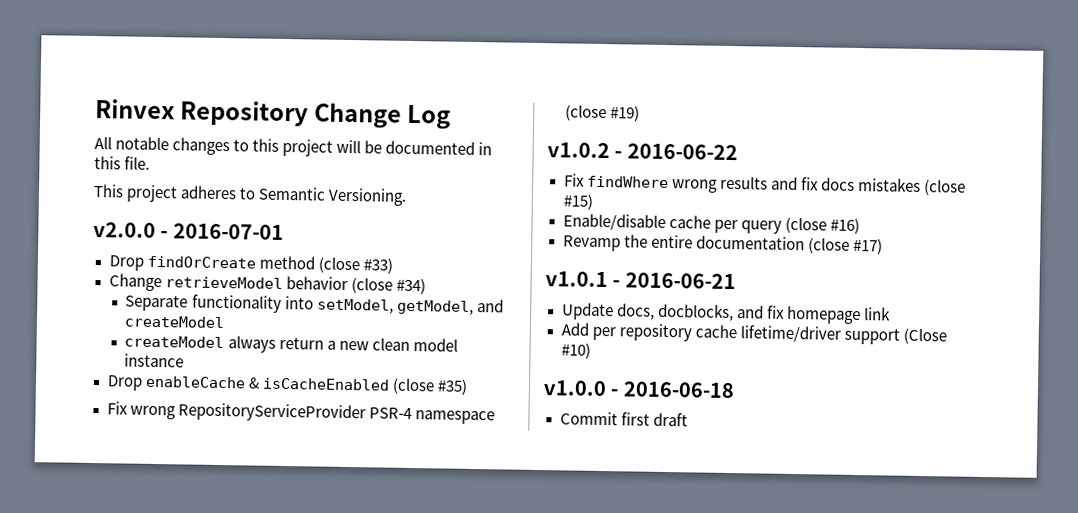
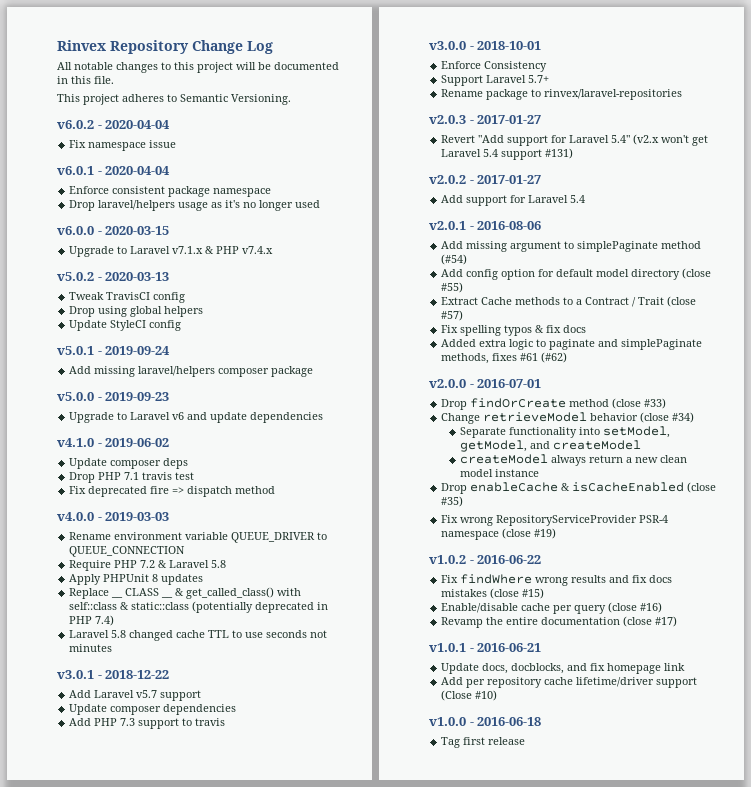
(408, 196) none -> [57,120,171,129] [69,140,177,151] [57,166,171,175] [69,186,272,197] [69,200,321,211] [57,226,170,235] [69,246,274,257] [57,272,170,281] [69,292,186,303] [69,306,204,317] [69,320,182,331] [57,346,171,355] [69,366,314,377] [57,392,170,401] [69,412,324,423] [57,438,170,447] [69,458,189,469] [69,472,195,483] [69,486,276,497] [57,512,170,521] [69,532,328,543] [69,546,186,557] [69,560,227,571] [69,574,204,585] [69,588,124,599] [125,588,160,596] [161,596,174,598] [175,587,302,599] [69,601,329,613] [69,615,115,626] [69,630,328,641] [69,644,113,652] [57,670,170,679] [69,690,202,701] [69,704,237,715] [69,718,226,729] [429,41,542,50] [441,61,548,72] [441,75,550,86] [441,89,683,100] [429,115,542,124] [441,134,709,146] [441,148,574,160] [429,175,542,184] [441,195,586,206] [429,221,542,230] [441,241,702,252] [441,254,468,265] [441,268,712,280] [441,282,464,293] [441,296,697,307] [441,310,464,321] [441,325,587,336] [441,339,703,350] [441,352,568,364] // v6.0.2 - 2020-04-04 // Fix namespace issue // v6.0.1 - 2020-04-04 // Enforce consistent package namespace // Drop laravel/helpers usage as it's no longer used // v6.0.0 - 2020-03-15 // Upgrade to Laravel v7.1.x & PHP v7.4.x // v5.0.2 - 2020-03-13 // Tweak TravisCI config // Drop using global helpers // Update StyleCI config // v5.0.1 - 2019-09-24 // Add missing laravel/helpers composer package // v5.0.0 - 2019-09-23 // Upgrade to Laravel v6 and update dependencies // v4.1.0 - 2019-06-02 // Update composer deps // Drop PHP 7.1 travis test // Fix deprecated fire => dispatch method // v4.0.0 - 2019-03-03 // Rename environment variable QUEUE_DRIVER to QUEUE_CONNECTION // Require PHP 7.2 & Laravel 5.8 // Apply PHPUnit 8 updates // Replace __ CLASS __ & get_called_class() with self::class & static::class (potentially deprecated in PHP 7.4) // Laravel 5.8 changed cache TTL to use seconds not minutes // v3.0.1 - 2018-12-22 // Add Laravel v5.7 support // Update composer dependencies // Add PHP 7.3 support to travis // v3.0.0 - 2018-10-01 // Enforce Consistency // Support Laravel 5.7+ // Rename package to rinvex/laravel-repositories // v2.0.3 - 2017-01-27 // Revert "Add support for Laravel 5.4" (v2.x won't get Laravel 5.4 support #131) // v2.0.2 - 2017-01-27 // Add support for Laravel 5.4 // v2.0.1 - 2016-08-06 // Add missing argument to simplePaginate method (#54) // Add config option for default model directory (close #55) // Extract Cache methods to a Contract / Trait (close #57) // Fix spelling typos & fix docs // Added extra logic to paginate and simplePaginate methods, fixes #61 (#62)
[559,411,688,427] Commit first draft -> [441,737,526,748] Tag first release

